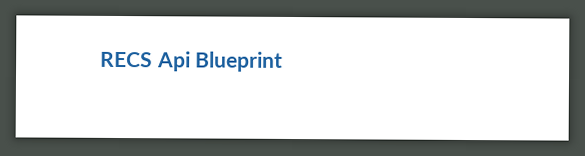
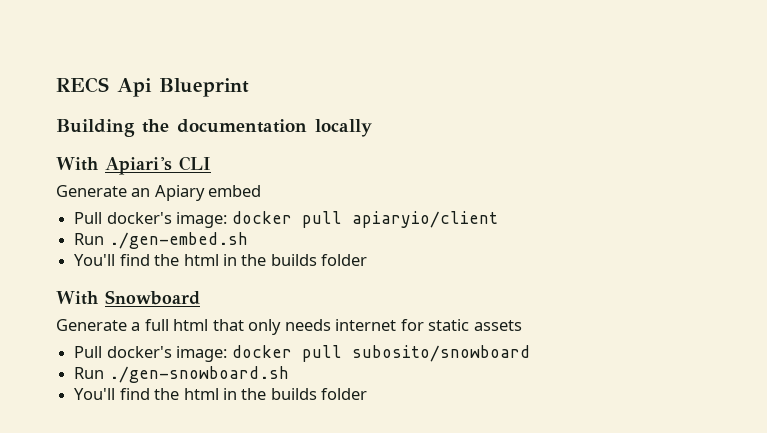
(284, 61) none -> [56,119,372,137] [56,156,211,175] [56,185,262,201] [74,211,498,228] [74,232,248,249] [74,254,368,266] [56,290,200,305] [56,319,522,335] [74,345,530,362] [74,366,289,383] [74,388,368,400] // Building the documentation locally // With Apiari's CLI // Generate an Apiary embed // Pull docker's image: docker pull apiaryio/client // Run ./gen-embed.sh // You'll find the html in the builds folder // With Snowboard // Generate a full html that only needs internet for static assets // Pull docker's image: docker pull subosito/snowboard // Run ./gen-snowboard.sh // You'll find the html in the builds folder

